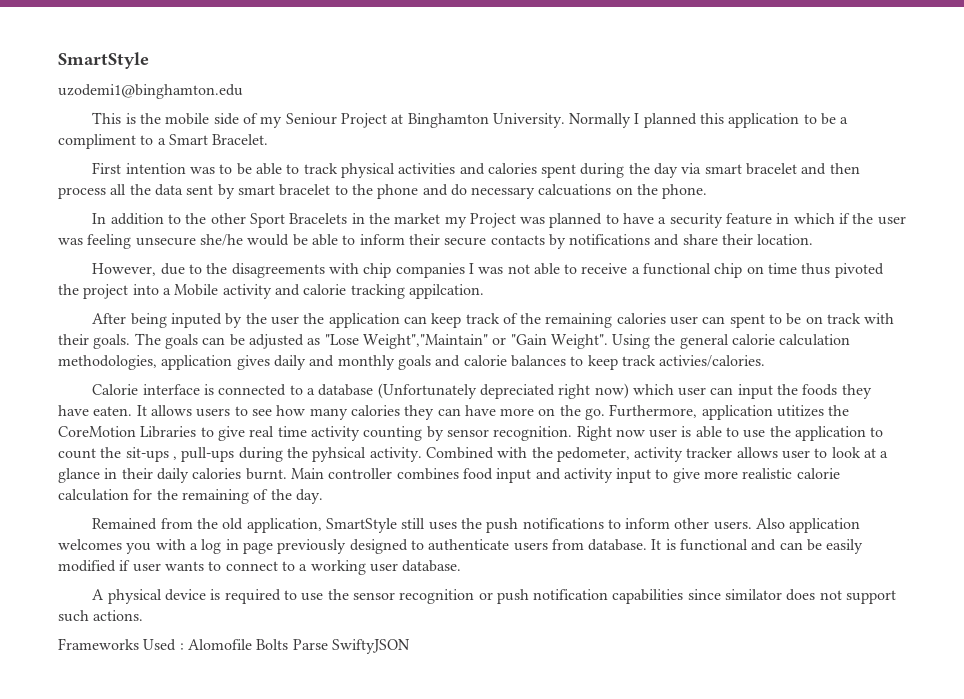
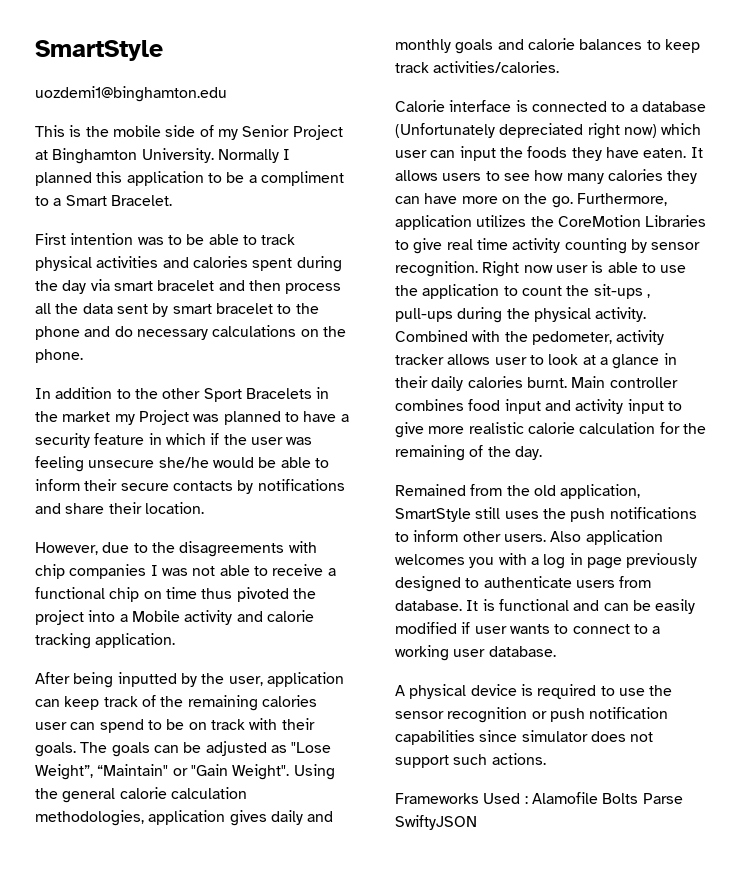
[58,84,243,99] uzodemi1@binghamton.edu -> [35,86,227,102] uozdemi1@binghamton.edu
[285,113,337,125] Seniour -> [242,125,290,137] Senior
[538,184,612,196] calcuations -> [212,325,297,337] calculations
[408,284,484,299] appilcation. -> [95,633,176,648] application.
[170,313,222,328] inputed -> [117,672,177,687] inputted
[270,313,325,325] user the -> [228,676,263,686] user,
[729,314,765,328] spent -> [99,719,144,733] spend
[362,334,488,349] Weight","Maintain" -> [35,764,169,780] Weight”, “Maintain"
[659,355,766,367] activies/calories. -> [433,61,560,73] activities/calories.
[777,405,825,417] utitizes -> [476,215,527,227] utilizes
[312,447,367,462] pyhsical -> [533,307,591,322] physical
[725,589,783,600] similator -> [521,730,588,742] simulator
[187,639,252,650] Alomofile -> [531,792,598,804] Alamofile

